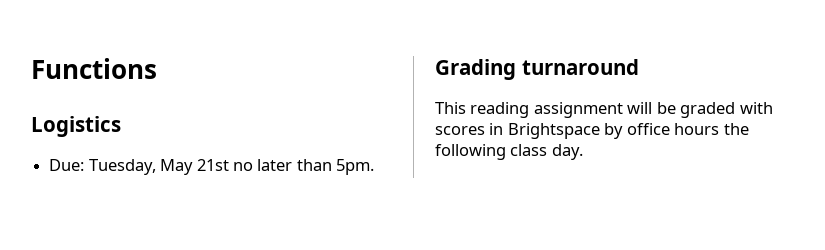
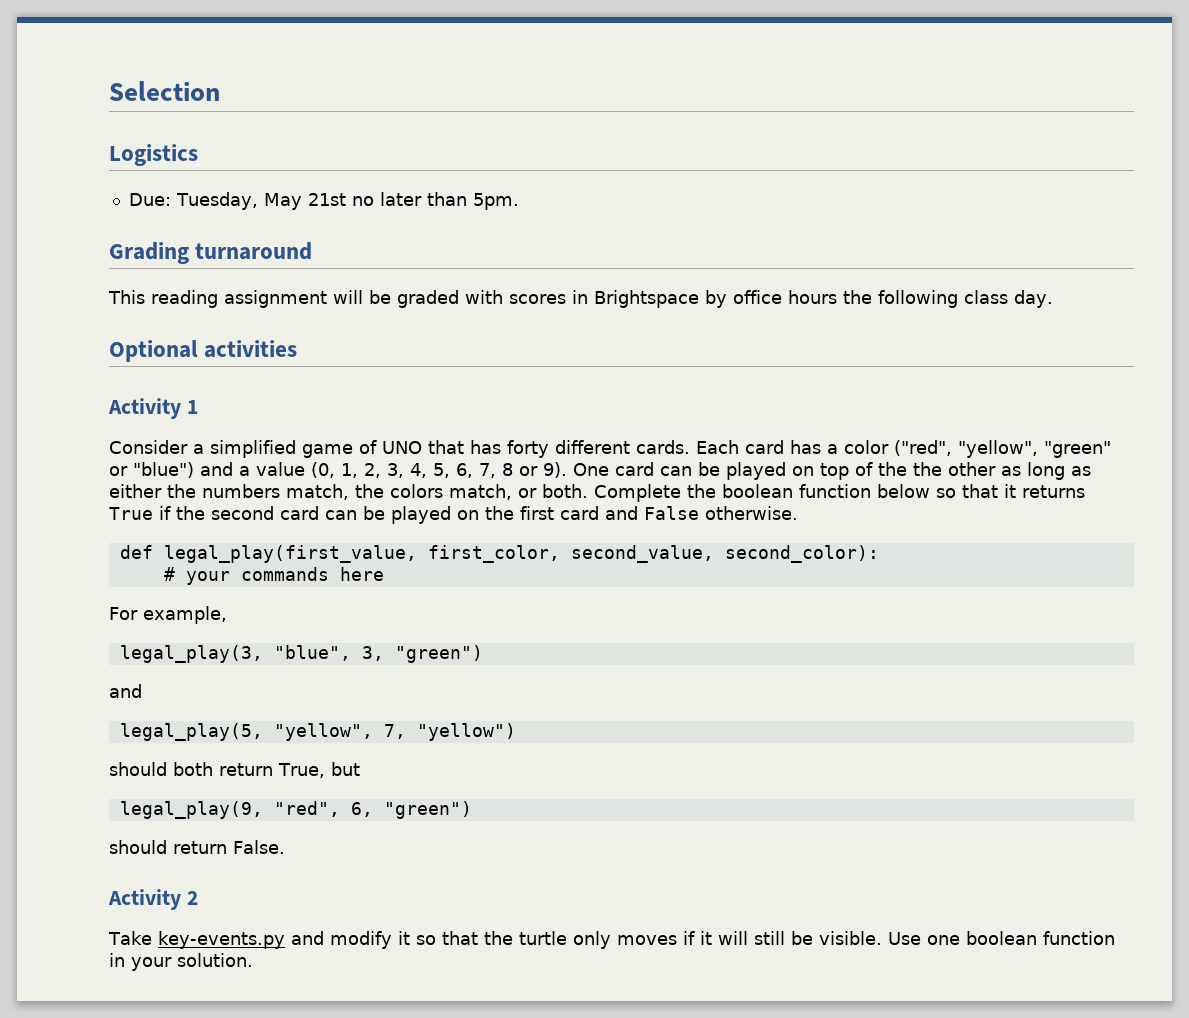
[31,58,157,79] Functions -> [109,81,220,101] Selection
(583, 152) none -> [109,340,298,362] [108,398,198,419] [109,440,1111,458] [109,462,1091,480] [109,484,1085,502] [109,506,798,524] [119,545,879,563] [163,567,384,585] [109,606,227,624] [119,645,483,663] [109,684,142,698] [119,723,516,741] [109,762,360,778] [119,801,472,819] [109,840,285,854] [108,889,198,910] [108,931,1115,949] [109,953,253,971] // Optional activities // Activity 1 // Consider a simplified game of UNO that has forty different cards. Each card has a color ("red", "yellow", "green" or "blue") and a value (0, 1, 2, 3, 4, 5, 6, 7, 8 or 9). One card can be played on top of the the other as long as either the numbers match, the colors match, or both. Complete the boolean function below so that it returns True if the second card can be played on the first card and False otherwise. // def legal_play(first_value, first_color, second_value, second_color): // # your commands here // For example, // legal_play(3, "blue", 3, "green") // and // legal_play(5, "yellow", 7, "yellow") // should both return True, but // legal_play(9, "red", 6, "green") // should return False. // Activity 2 // Take key-events.py and modify it so that the turtle only moves if it will still be visible. Use one boolean function in your solution.

